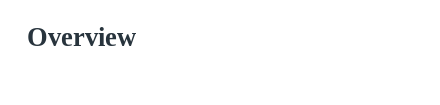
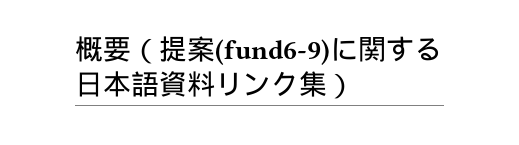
[27,27,136,46] Overview -> [75,36,442,65] [75,71,355,99] 概要（提案(fund6-9)に関する日本語資料リンク集）

